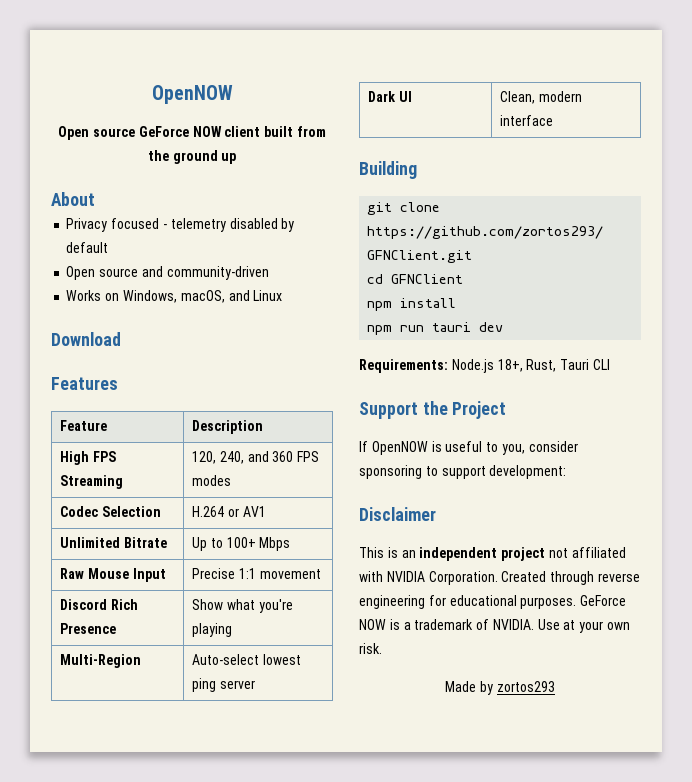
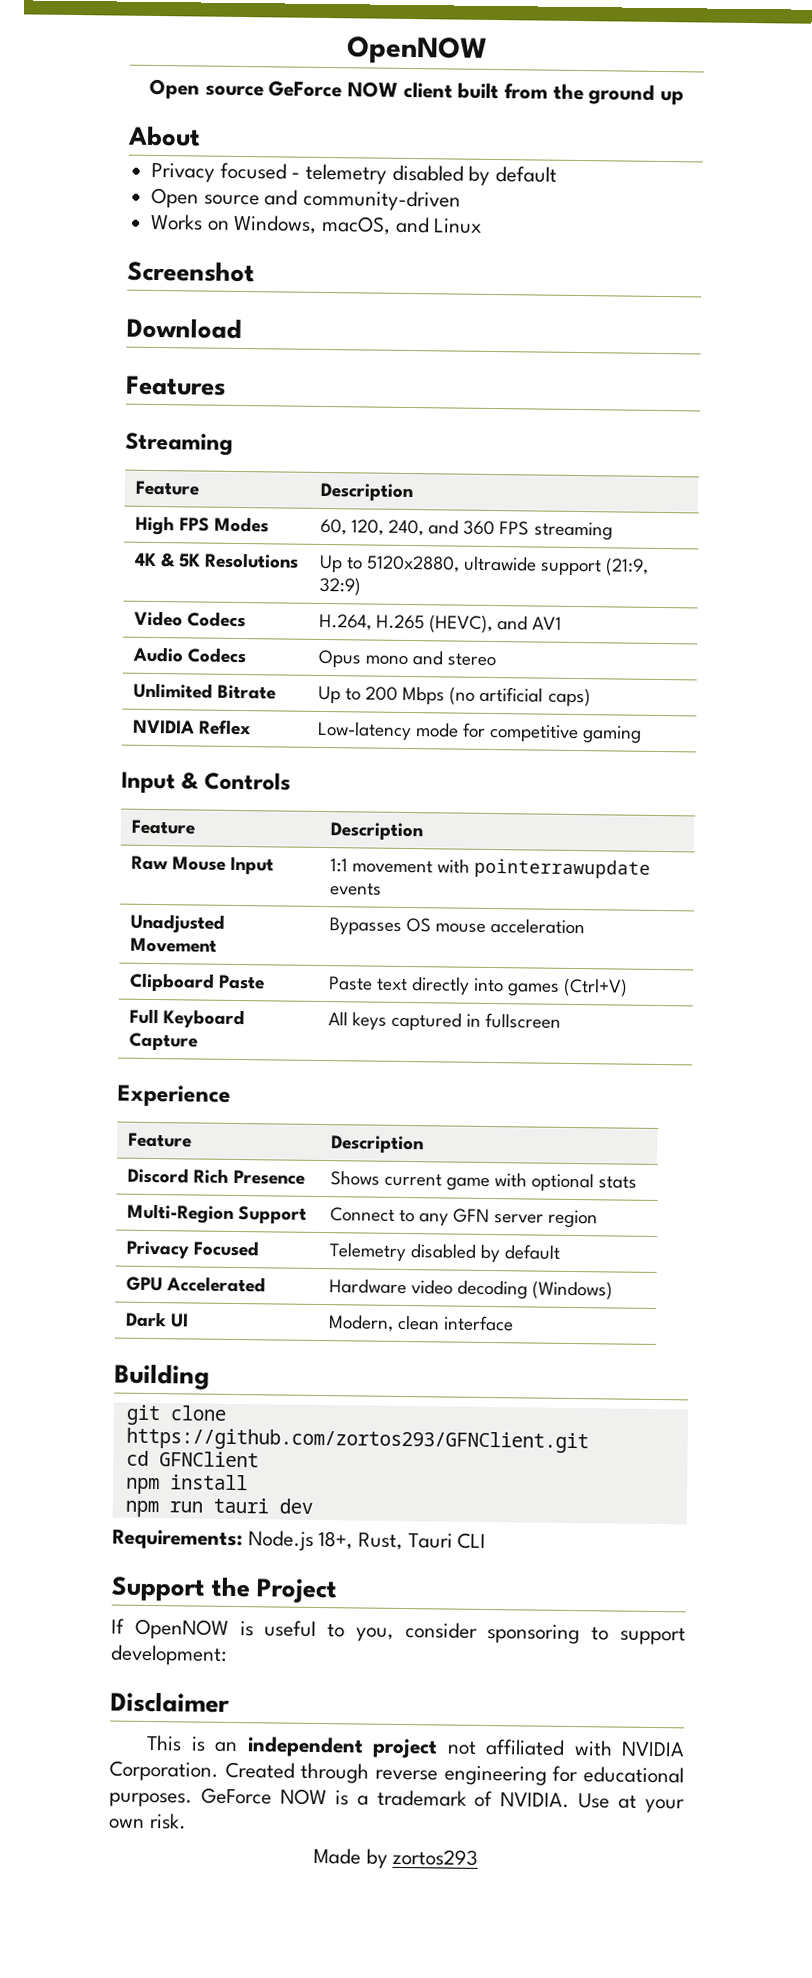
(283, 295) none -> [127,260,255,283] // Screenshot
(118, 383) none -> [125,432,233,456] // Streaming
[60,475,124,489] Streaming | -> [214,516,270,533] [319,518,347,536] Modes | 60,
[192,475,232,486] [60,506,161,517] [192,506,266,517] modes // Codec Selection | H.264 or AV1 -> [533,521,613,541] [134,552,300,569] [318,554,650,576] [318,576,361,596] [133,610,246,628] [318,613,563,634] [131,646,247,664] [317,649,497,668] streaming // 4K & 5K Resolutions | Up to 5120x2880, ultrawide support (21:9, 32:9) // Video Codecs | H.264, H.265 (HEVC), and AV1 // Audio Codecs | Opus mono and stereo
[226,537,256,548] 100+ -> [365,686,399,701] 200
(291, 544) none -> [449,686,591,707] [132,719,251,736] [316,720,643,744] [121,771,291,794] [130,819,195,835] [329,822,423,841] (no artificial caps) // NVIDIA Reflex | Low-latency mode for competitive gaming // Input & Controls // Feature | Description
[192,568,236,579] Precise -> (275, 865) none
[60,599,138,610] [60,623,117,634] [192,599,293,613] [192,623,233,637] [60,654,142,668] [192,654,301,665] [192,678,255,692] // Discord Rich Presence | Show what you're playing // Multi-Region | Auto-select lowest ping server -> [437,858,652,879] [329,883,382,896] [129,913,225,934] [129,937,217,953] [328,917,586,935] [128,972,265,992] [327,976,629,997] [128,1008,245,1029] [128,1032,198,1051] [327,1011,562,1031] [117,1084,231,1107] [127,1132,192,1148] [330,1135,424,1154] [126,1167,306,1185] [329,1170,638,1192] [126,1203,307,1224] [329,1207,599,1229] [125,1240,259,1259] [328,1242,561,1263] [125,1276,266,1293] [328,1278,614,1300] with pointerrawupdate events // Unadjusted Movement | Bypasses OS mouse acceleration // Clipboard Paste | Paste text directly into games (Ctrl+V) // Full Keyboard Capture | All keys captured in fullscreen // Experience // Feature | Description // Discord Rich Presence | Shows current game with optional stats // Multi-Region Support | Connect to any GFN server region // Privacy Focused | Telemetry disabled by default // GPU Accelerated | Hardware video decoding (Windows)
[500,91,582,104] Clean, modern -> [327,1314,440,1332] Modern, clean

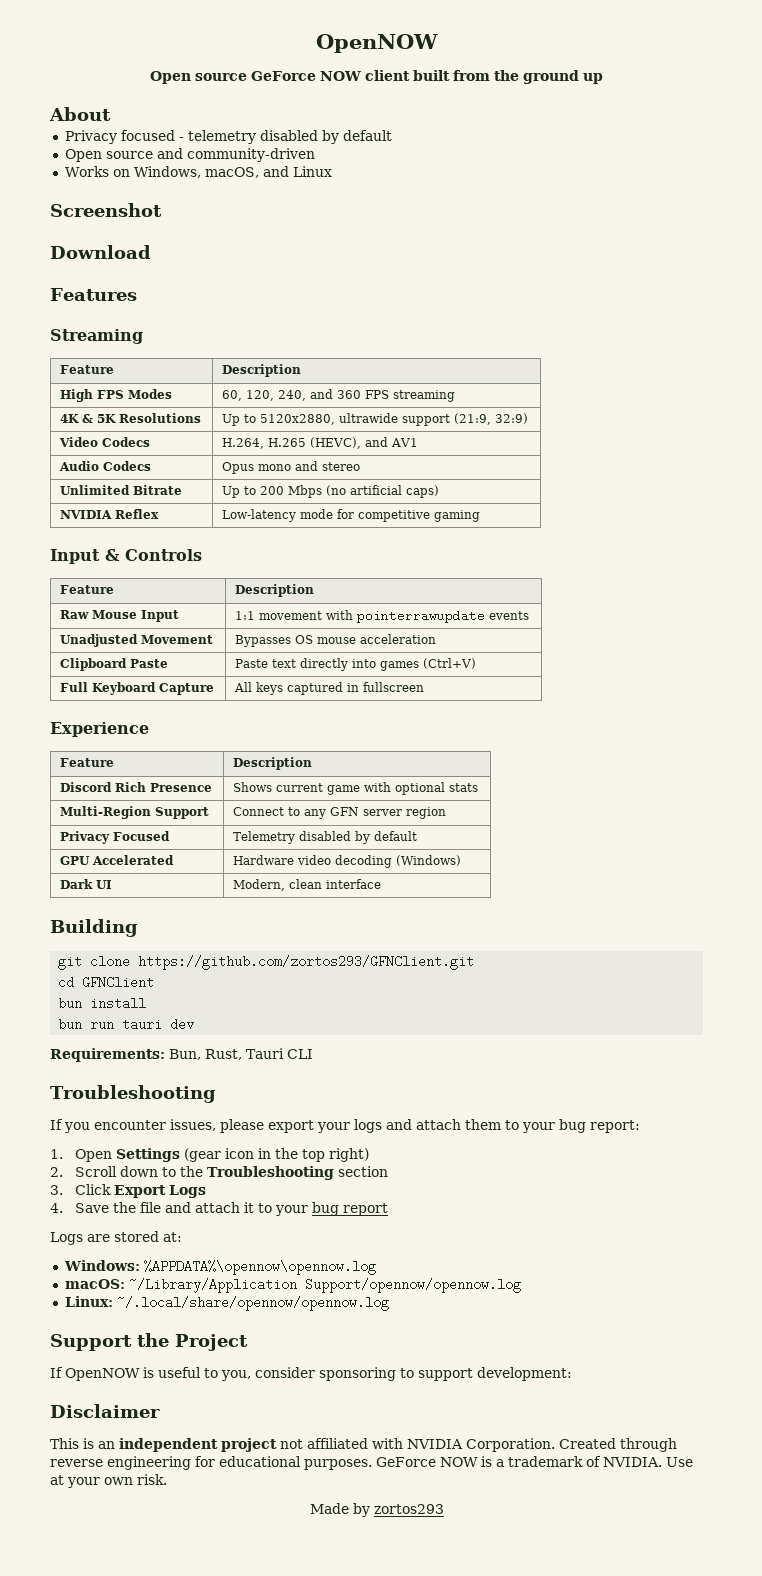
[124,1477,160,1495] npm -> [58,997,83,1010] bun
[124,1500,159,1518] npm -> [58,1018,83,1031] bun
[247,1530,354,1551] Node.js 18+, -> [169,1049,201,1060] Bun,
(487, 1540) none -> [50,1085,216,1103] [50,1119,640,1133] [50,1148,369,1162] [50,1166,388,1180] [50,1184,206,1198] [50,1202,388,1216] [50,1231,182,1245] [63,1260,376,1275] [64,1278,521,1293] [64,1296,389,1311] // Troubleshooting // If you encounter issues, please export your logs and attach them to your bug report: // 1. Open Settings (gear icon in the top right) // 2. Scroll down to the Troubleshooting section // 3. Click Export Logs // 4. Save the file and attach it to your bug report // Logs are stored at: // Windows: %APPDATA%\opennow\opennow.log // macOS: ~/Library/Application Support/opennow/opennow.log // Linux: ~/.local/share/opennow/opennow.log

